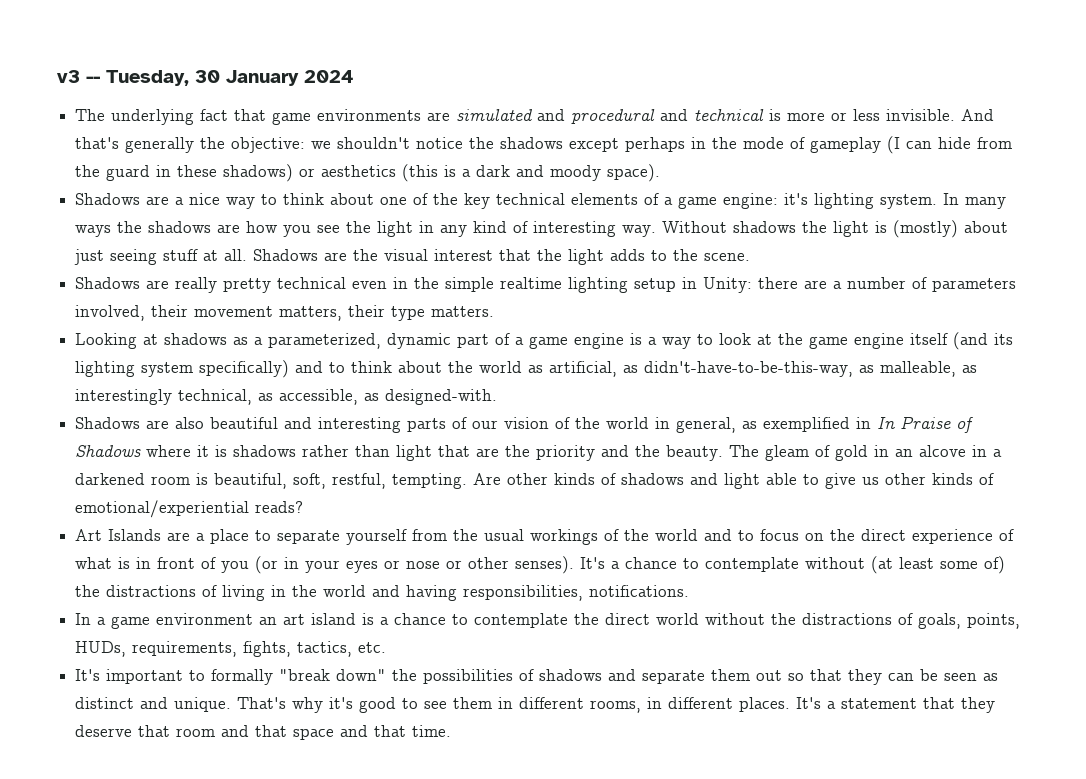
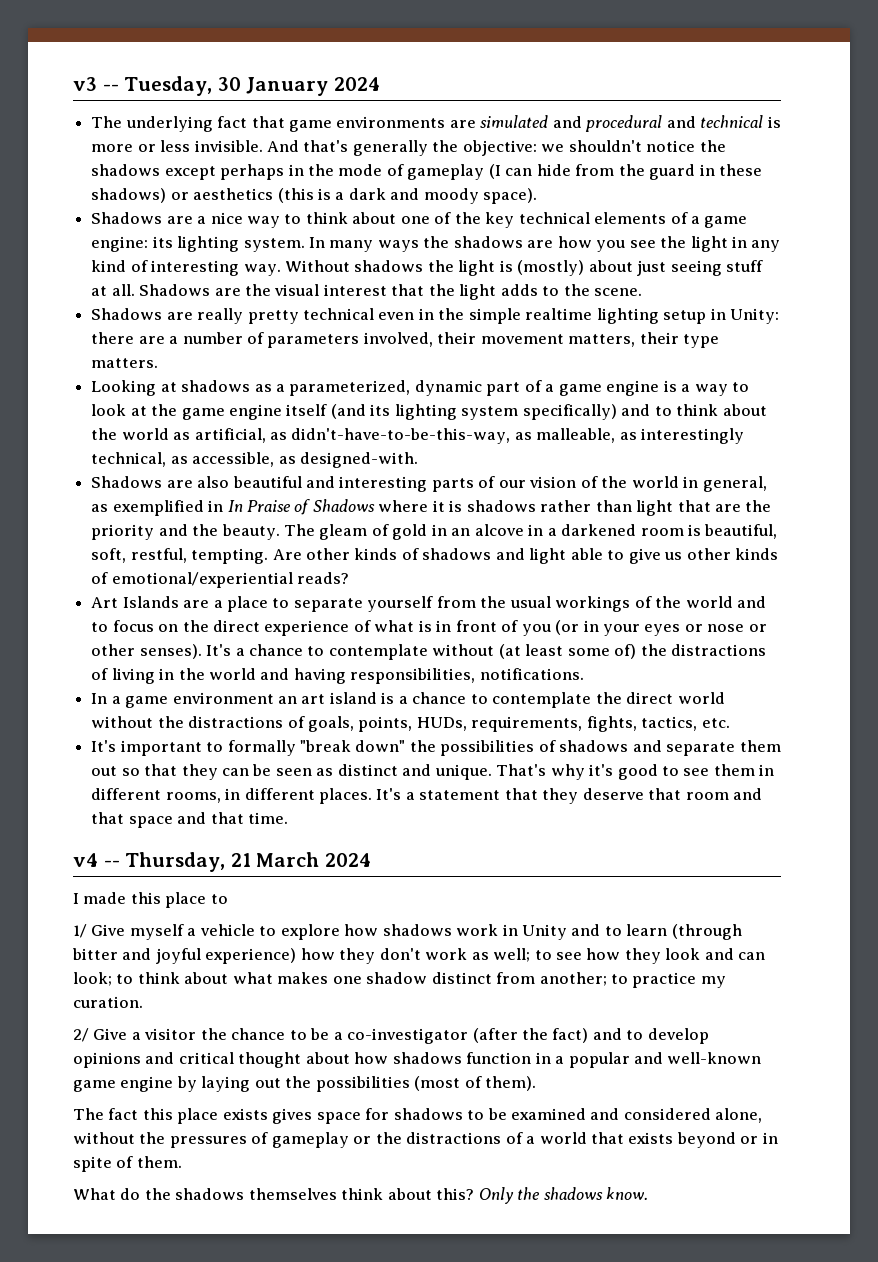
[784,193,809,205] it's -> [152,236,173,248] its
(452, 731) none -> [73,852,371,872] [73,892,228,908] [73,924,742,940] [72,948,766,964] [73,972,726,988] [73,996,143,1008] [73,1028,709,1044] [73,1052,762,1068] [73,1076,537,1092] [73,1108,763,1124] [73,1132,778,1148] [73,1156,182,1172] [73,1187,649,1204] // v4 -- Thursday, 21 March 2024 // I made this place to // 1/ Give myself a vehicle to explore how shadows work in Unity and to learn (through bitter and joyful experience) how they don't work as well; to see how they look and can look; to think about what makes one shadow distinct from another; to practice my curation. // 2/ Give a visitor the chance to be a co-investigator (after the fact) and to develop opinions and critical thought about how shadows function in a popular and well-known game engine by laying out the possibilities (most of them). // The fact this place exists gives space for shadows to be examined and considered alone, without the pressures of gameplay or the distractions of a world that exists beyond or in spite of them. // What do the shadows themselves think about this? Only the shadows know.

